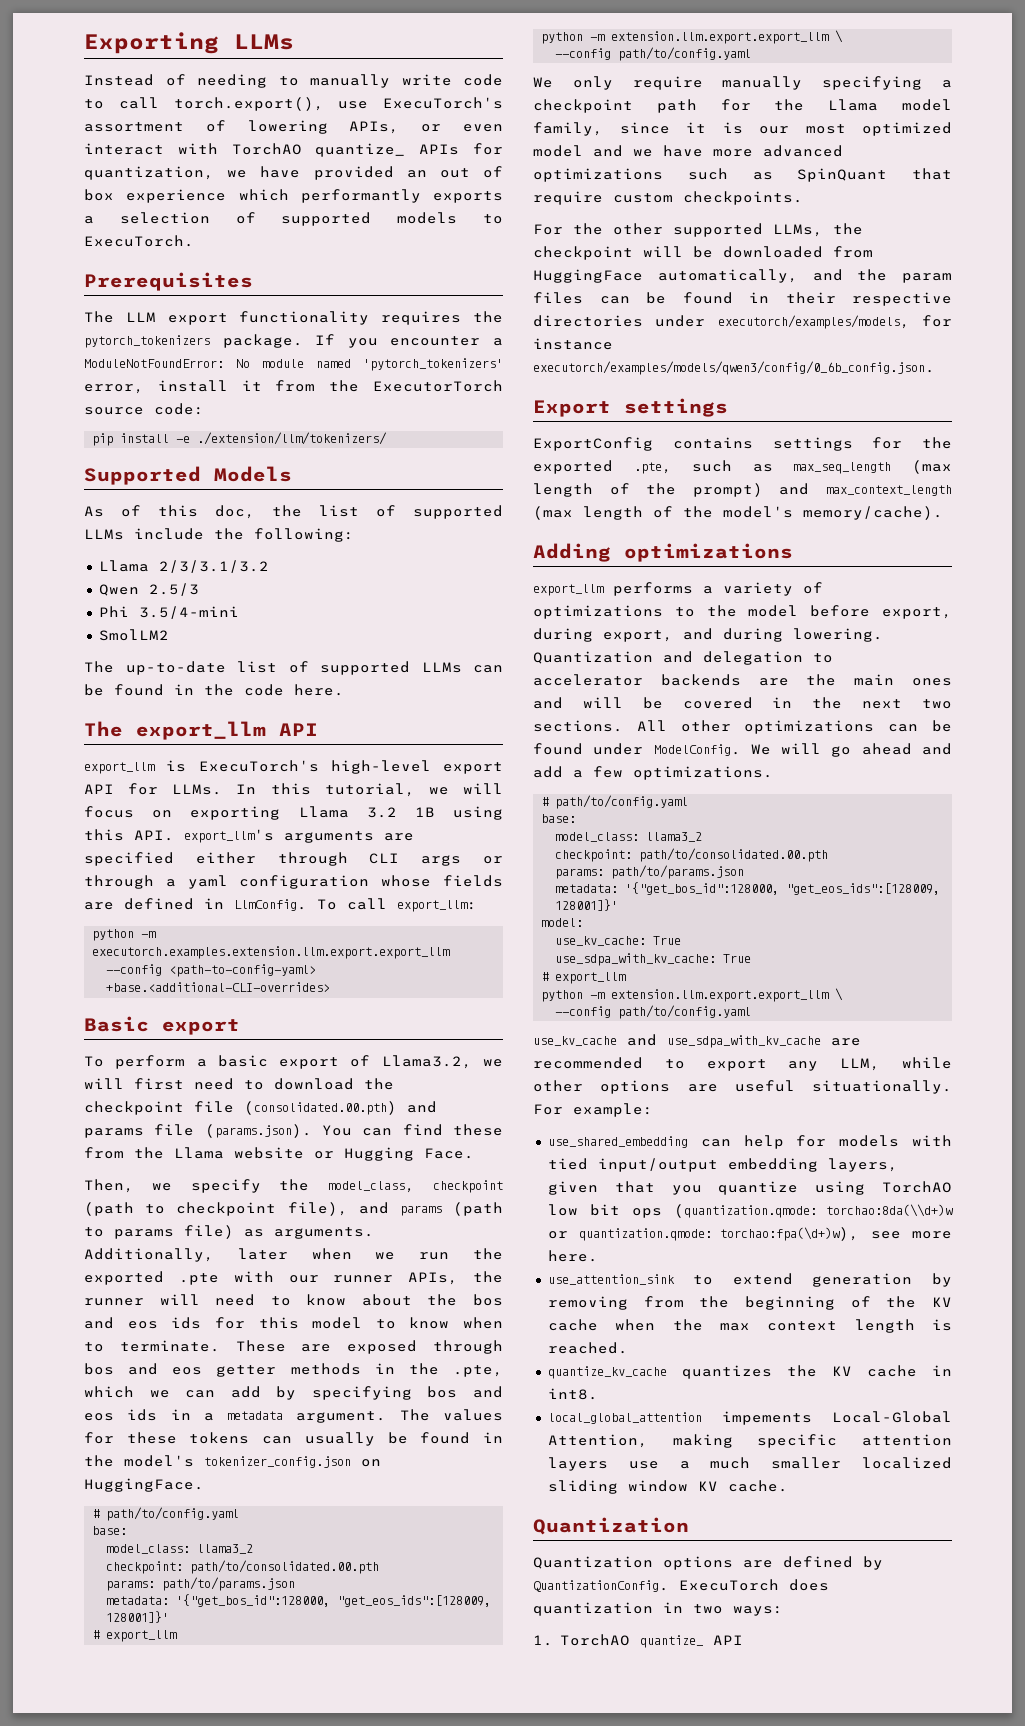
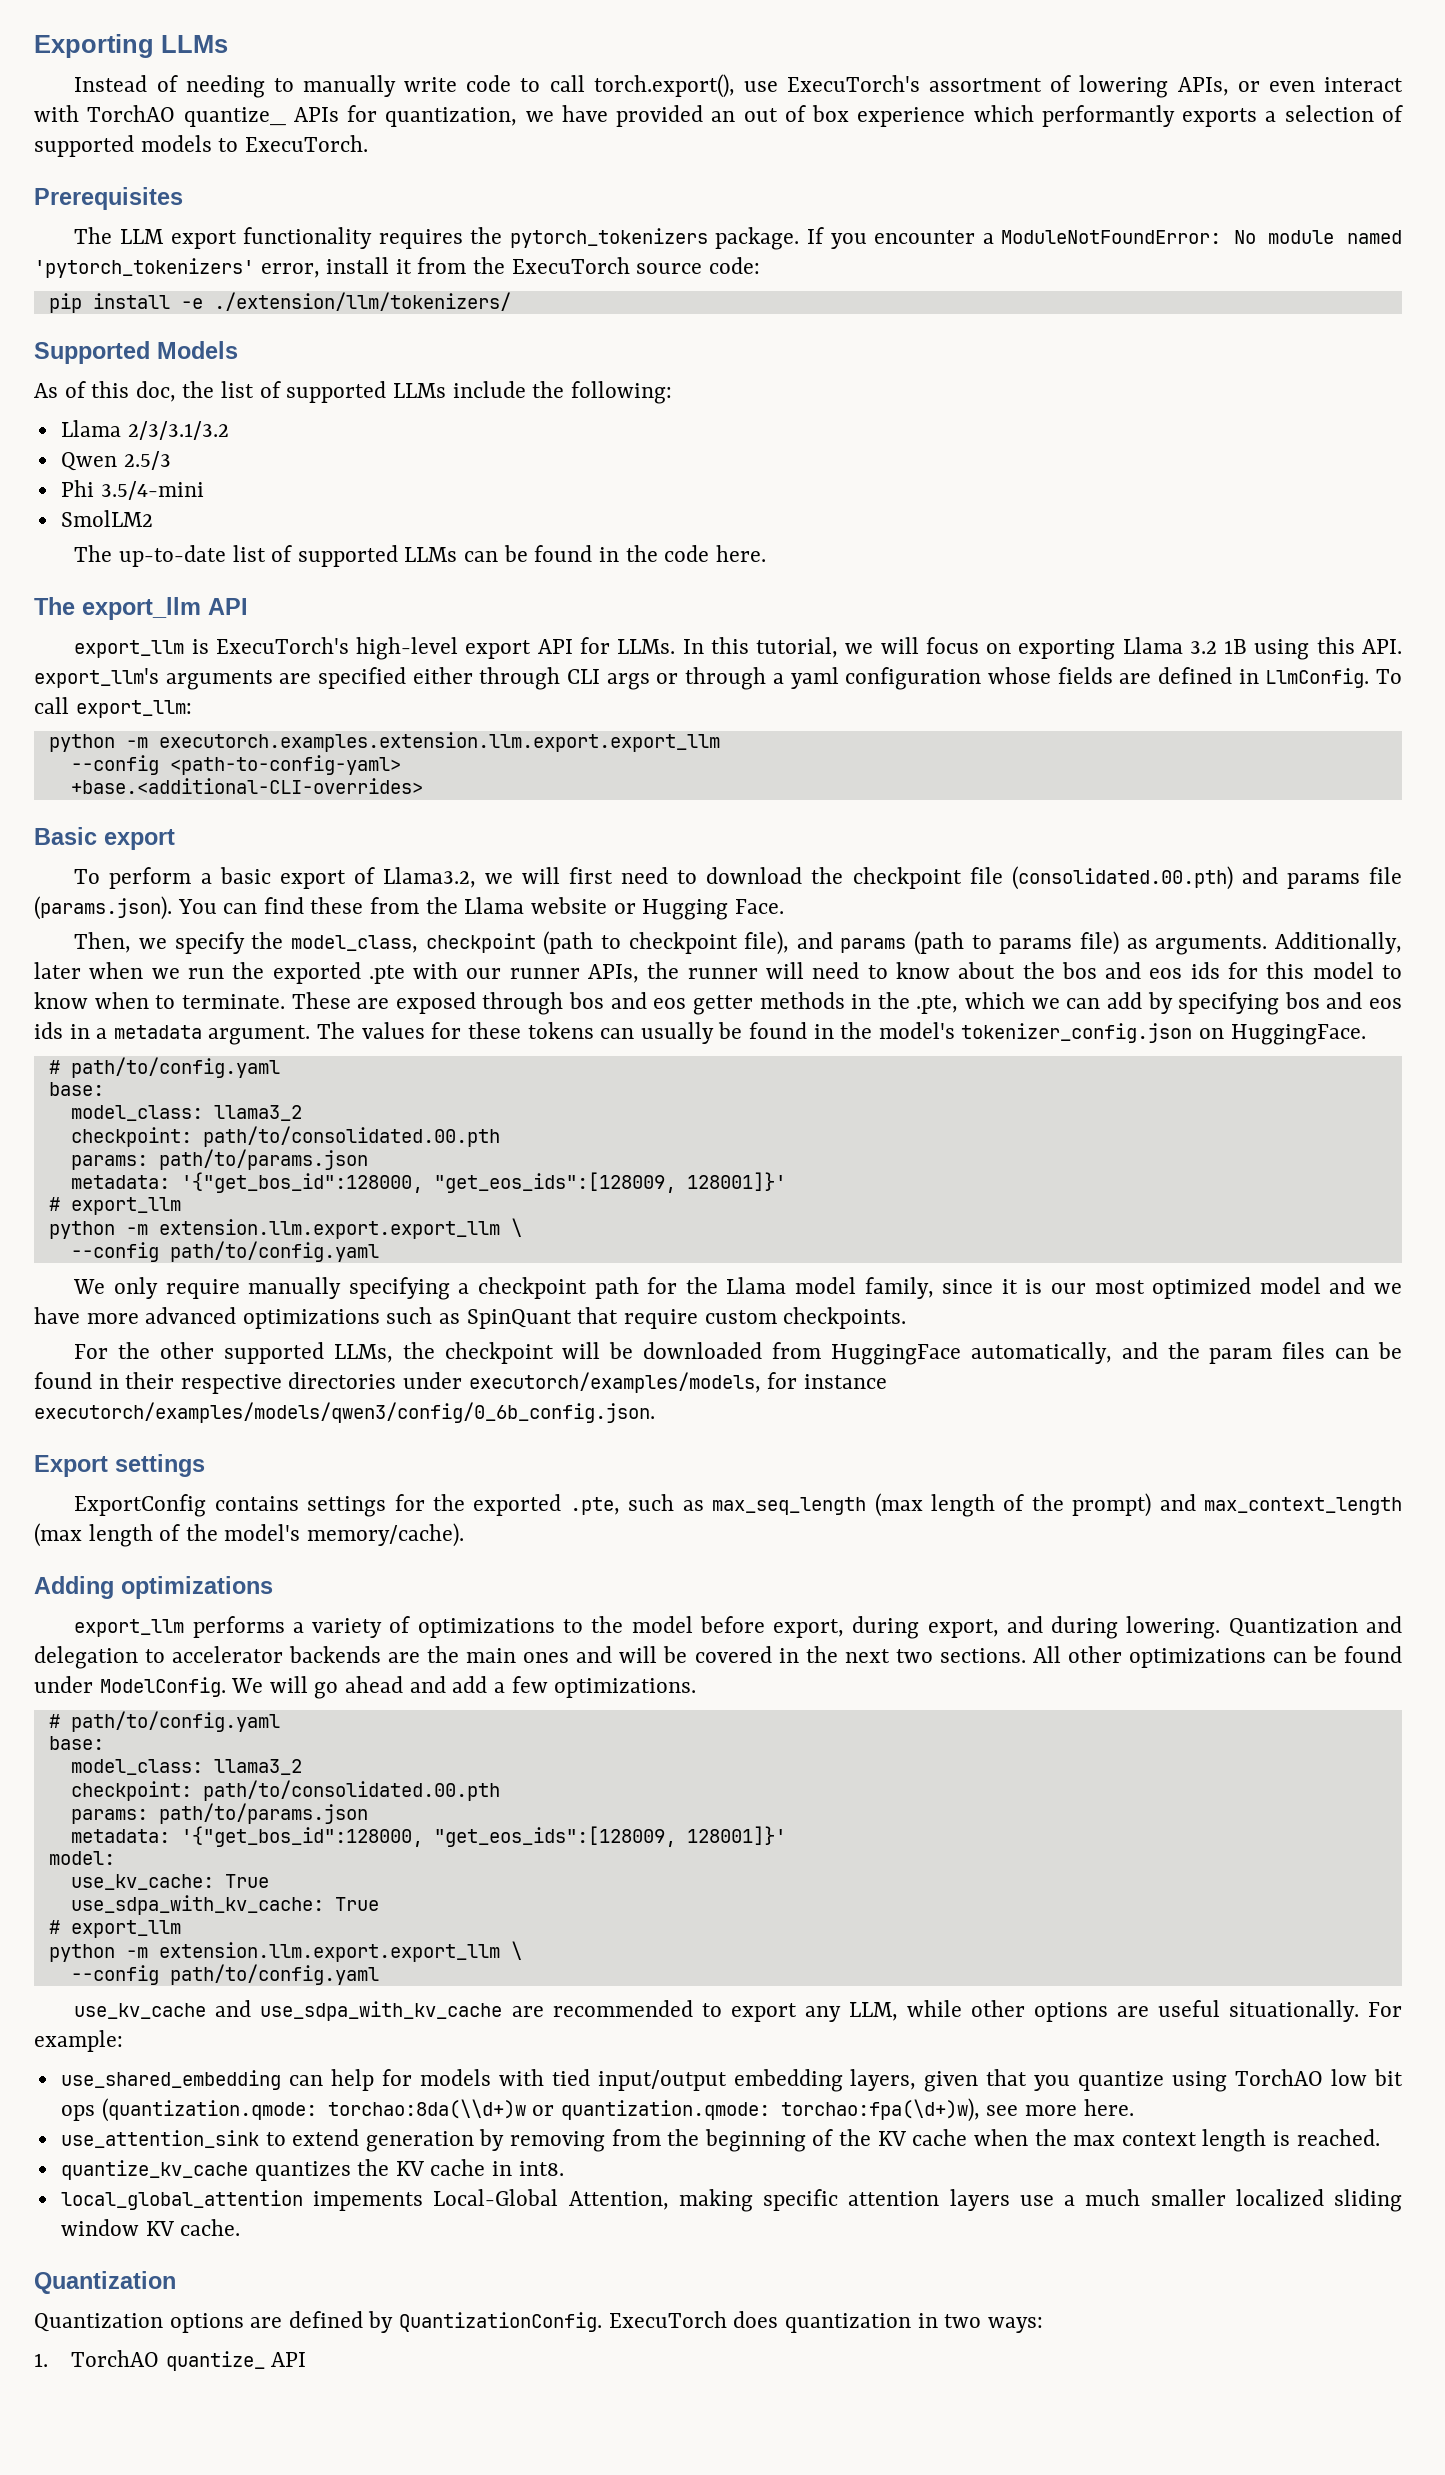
[373,380,504,392] ExecutorTorch -> [511,257,630,274] ExecuTorch

